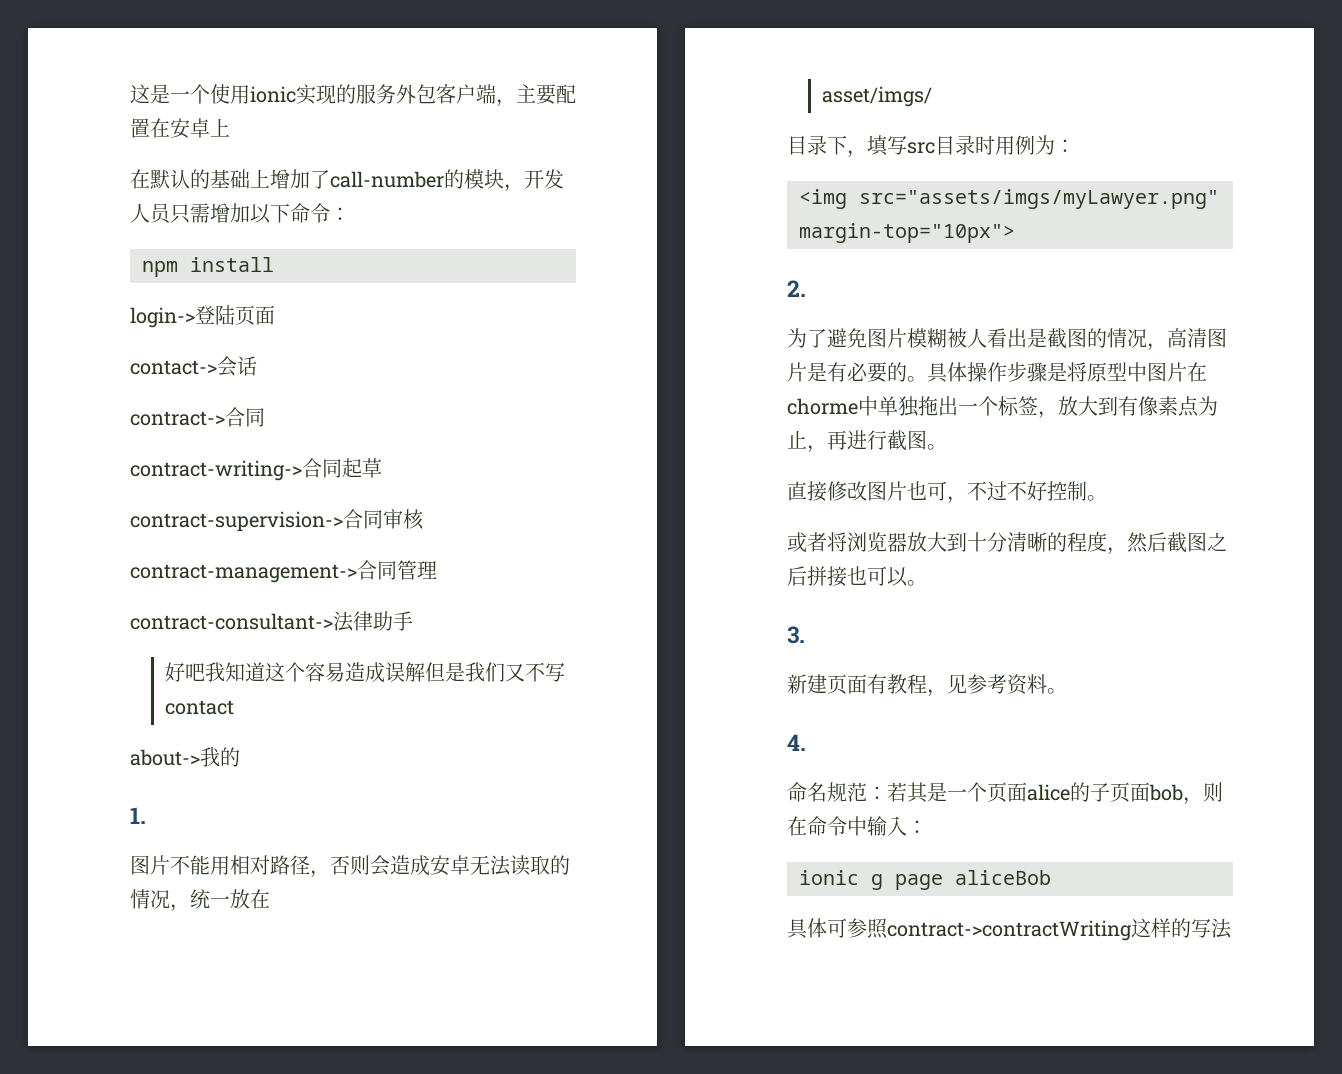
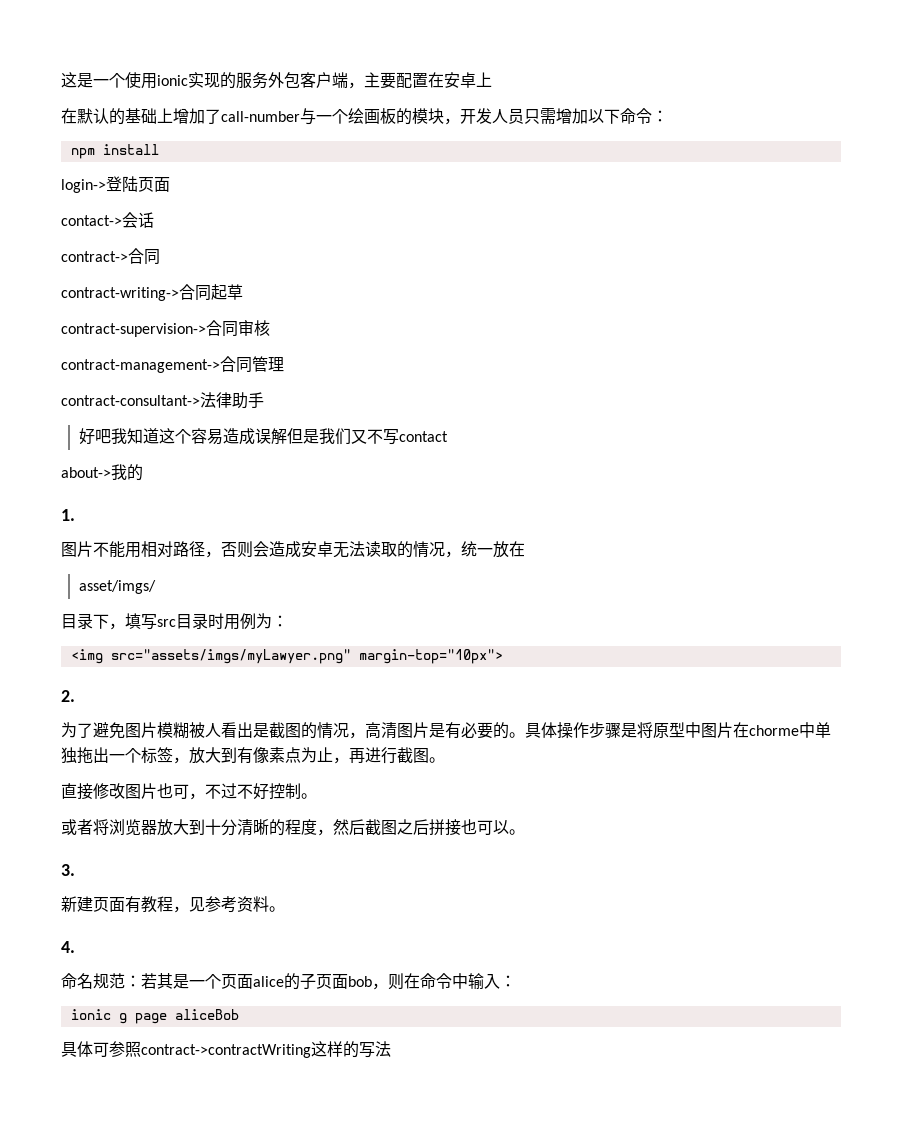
(444, 179) none -> [300,108,396,125] 与一个绘画板

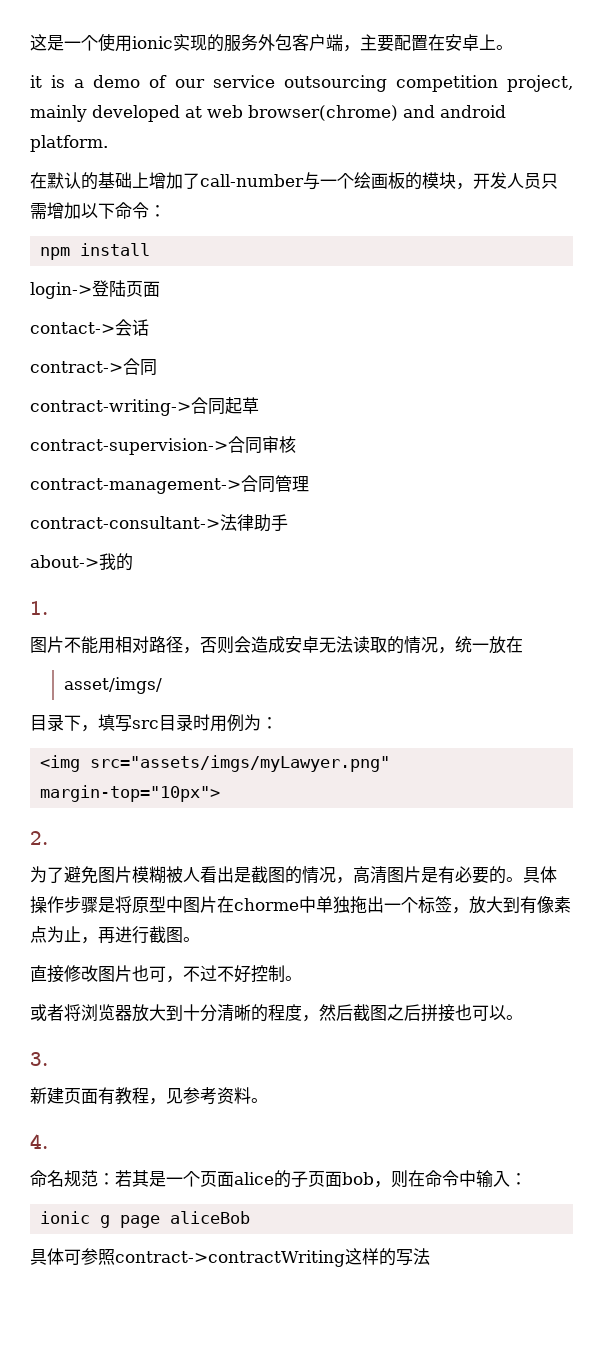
(492, 79) none -> [496,45,513,50] [30,75,573,92] [30,105,506,122] [30,135,108,152] 。 // it is a demo of our service outsourcing competition project, mainly developed at web browser(chrome) and android platform.
[79,428,449,445] // 好吧我知道这个容易造成误解但是我们又不写contact -> (288, 523) none

